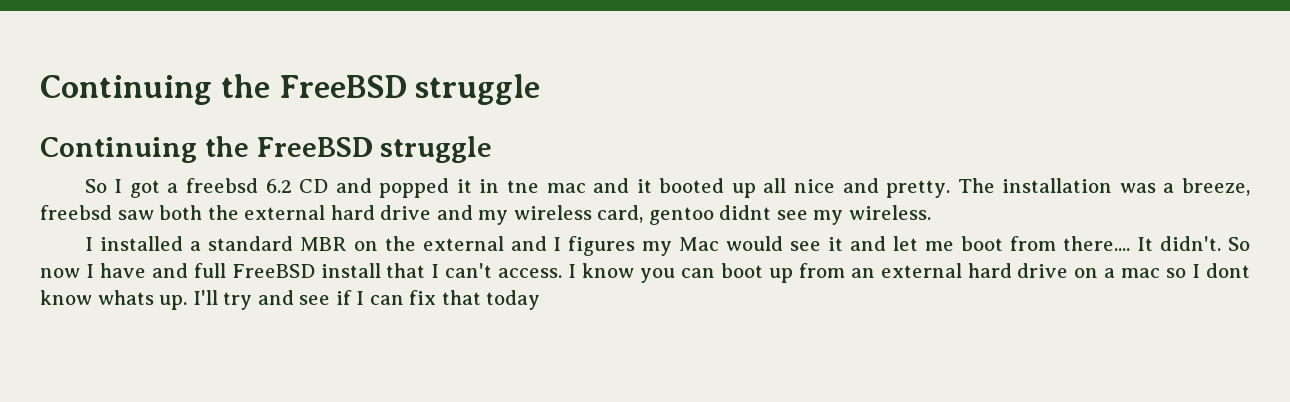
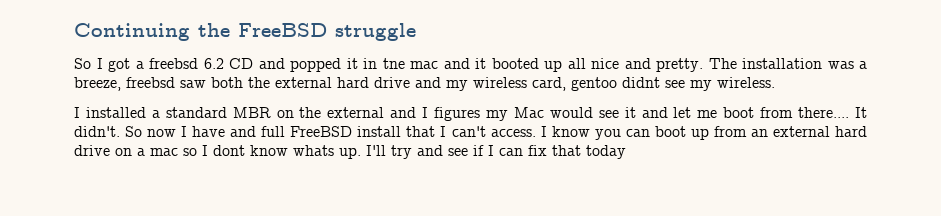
[40,74,541,105] [40,136,493,163] Continuing the FreeBSD struggle // Continuing the FreeBSD struggle -> [74,23,416,41] Continuing the FreeBSD struggle

